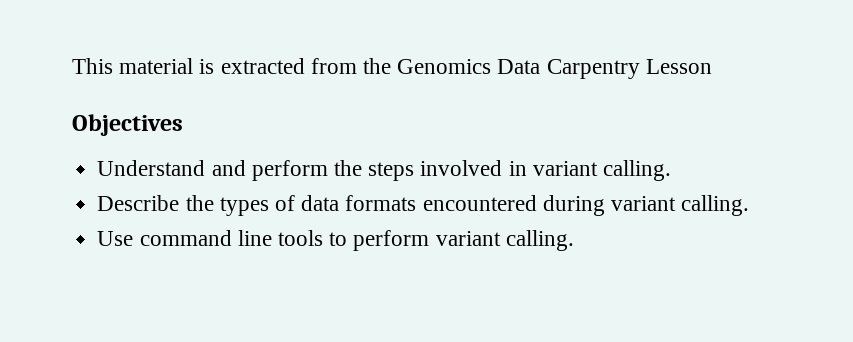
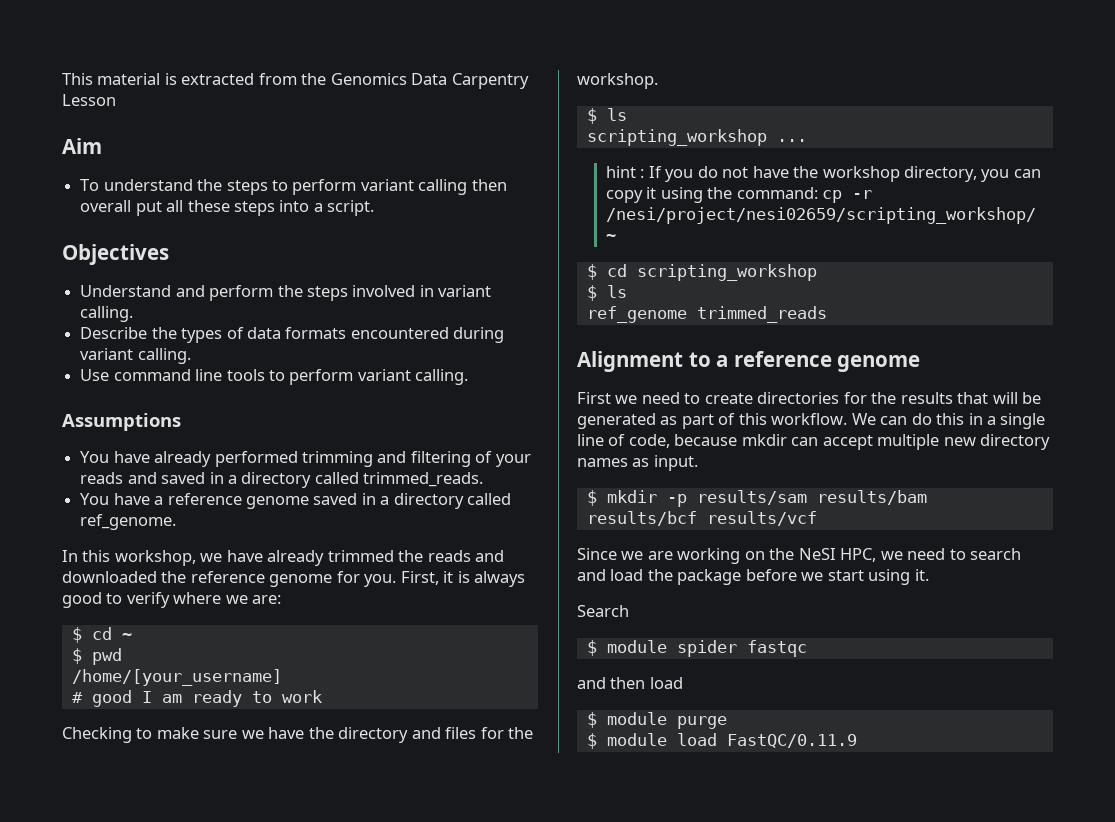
(712, 66) none -> [62,138,102,154] [80,179,507,195] [80,200,375,216] // Aim // To understand the steps to perform variant calling then overall put all these steps into a script.
(574, 240) none -> [62,413,181,431] [80,451,531,467] [80,472,484,488] [80,493,512,509] [80,514,177,530] [62,550,505,566] [62,571,526,587] [62,592,282,608] [71,627,132,643] [71,648,122,665] [71,669,282,686] [71,690,322,707] [62,727,534,743] [577,73,658,89] [586,108,627,124] [586,129,807,146] [605,166,1041,182] [605,187,873,203] [605,207,1036,224] [605,234,616,241] [586,264,817,281] [586,285,627,301] [586,306,827,323] [577,351,921,372] [577,392,1042,404] [577,413,1046,429] [577,434,1051,450] [577,455,698,471] [586,490,927,507] [586,511,817,526] [577,548,1022,564] [577,569,929,585] [577,605,629,617] [586,640,807,657] [577,677,683,689] [586,712,727,729] [586,733,857,749] // Assumptions // You have already performed trimming and filtering of your reads and saved in a directory called trimmed_reads. // You have a reference genome saved in a directory called ref_genome. // In this workshop, we have already trimmed the reads and downloaded the reference genome for you. First, it is always good to verify where we are: // $ cd ~ // $ pwd // /home/[your_username] // # good I am ready to work // Checking to make sure we have the directory and files for the workshop. // $ ls // scripting_workshop ... // hint : If you do not have the workshop directory, you can copy it using the command: cp -r /nesi/project/nesi02659/scripting_workshop/ ~ // $ cd scripting_workshop // $ ls // ref_genome trimmed_reads // Alignment to a reference genome // First we need to create directories for the results that will be generated as part of this workflow. We can do this in a single line of code, because mkdir can accept multiple new directory names as input. // $ mkdir -p results/sam results/bam results/bcf results/vcf // Since we are working on the NeSI HPC, we need to search and load the package before we start using it. // Search // $ module spider fastqc // and then load // $ module purge // $ module load FastQC/0.11.9

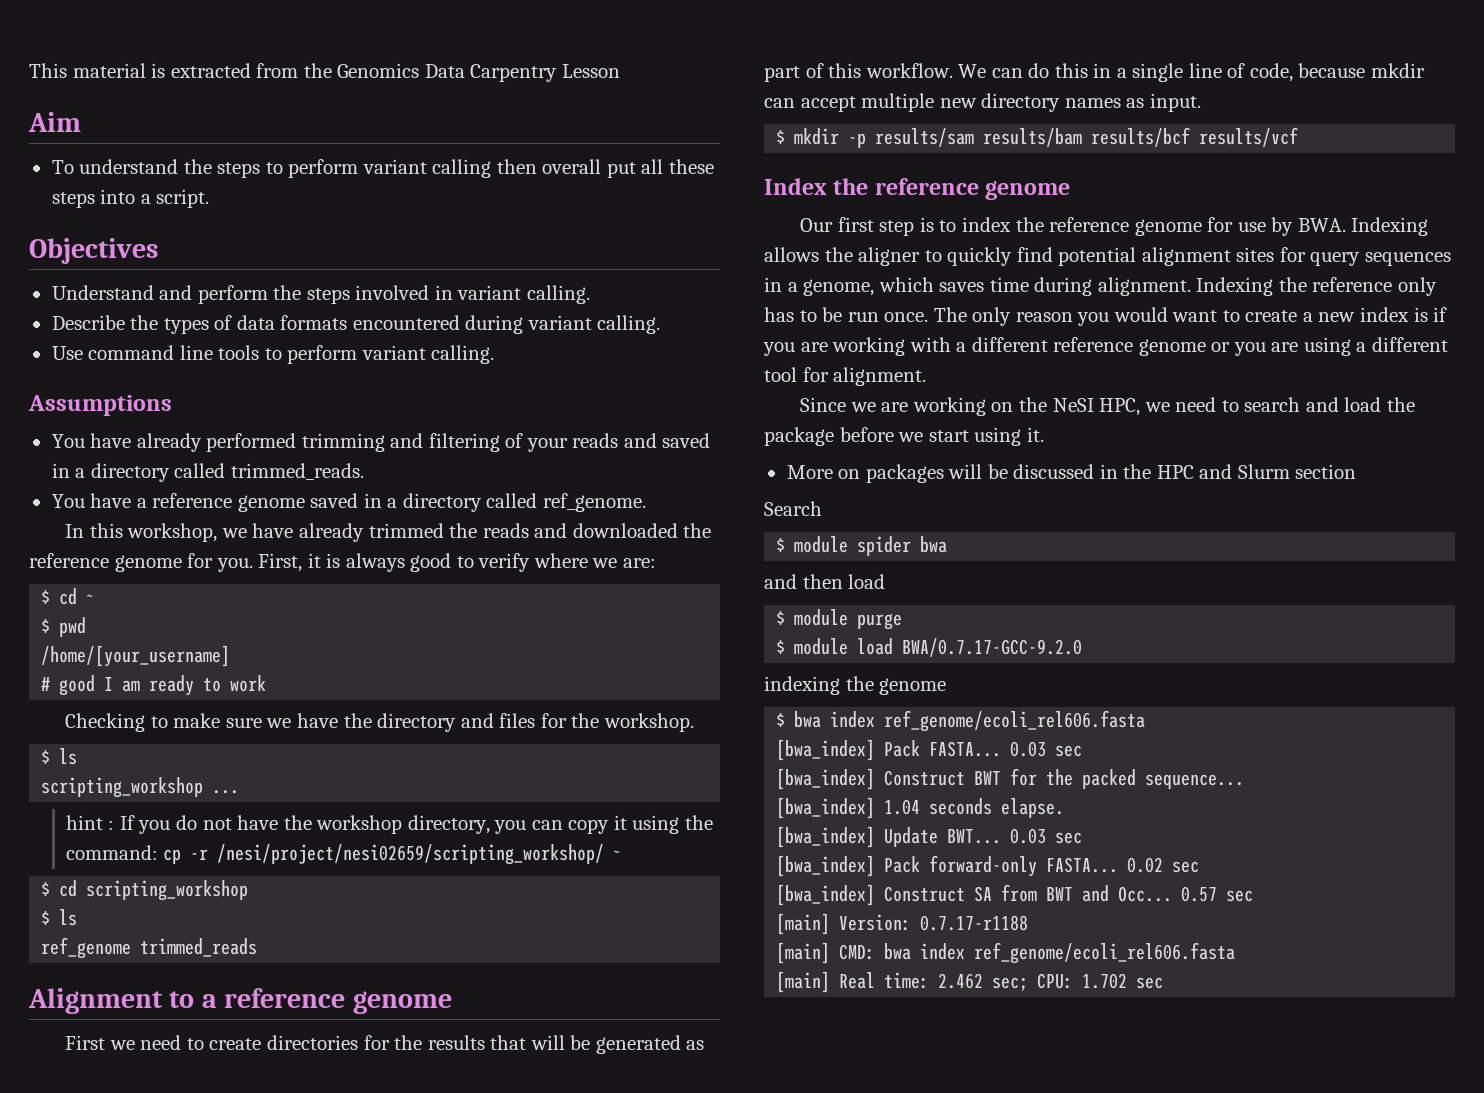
(817, 518) none -> [764,178,1071,200] [800,217,1429,236] [764,247,1451,266] [764,277,1437,296] [764,307,1448,326] [763,337,1448,356] [764,367,927,386] // Index the reference genome // Our first step is to index the reference genome for use by BWA. Indexing allows the aligner to quickly find potential alignment sites for query sequences in a genome, which saves time during alignment. Indexing the reference only has to be run once. The only reason you would want to create a new index is if you are working with a different reference genome or you are using a different tool for alignment.
(929, 575) none -> [786,464,1357,483] // More on packages will be discussed in the HPC and Slurm section
[746,640,807,657] fastqc -> [920,536,948,553] bwa
[726,734,857,748] FastQC/0.11.9 -> [902,638,1083,657] [764,676,947,695] [776,710,1146,732] [776,739,1083,761] [776,768,1245,790] [776,797,1065,819] [776,826,1083,848] [776,855,1200,877] [776,884,1254,906] [776,913,1029,935] [776,942,1236,964] [776,971,1164,993] BWA/0.7.17-GCC-9.2.0 // indexing the genome // $ bwa index ref_genome/ecoli_rel606.fasta // [bwa_index] Pack FASTA... 0.03 sec // [bwa_index] Construct BWT for the packed sequence... // [bwa_index] 1.04 seconds elapse. // [bwa_index] Update BWT... 0.03 sec // [bwa_index] Pack forward-only FASTA... 0.02 sec // [bwa_index] Construct SA from BWT and Occ... 0.57 sec // [main] Version: 0.7.17-r1188 // [main] CMD: bwa index ref_genome/ecoli_rel606.fasta // [main] Real time: 2.462 sec; CPU: 1.702 sec

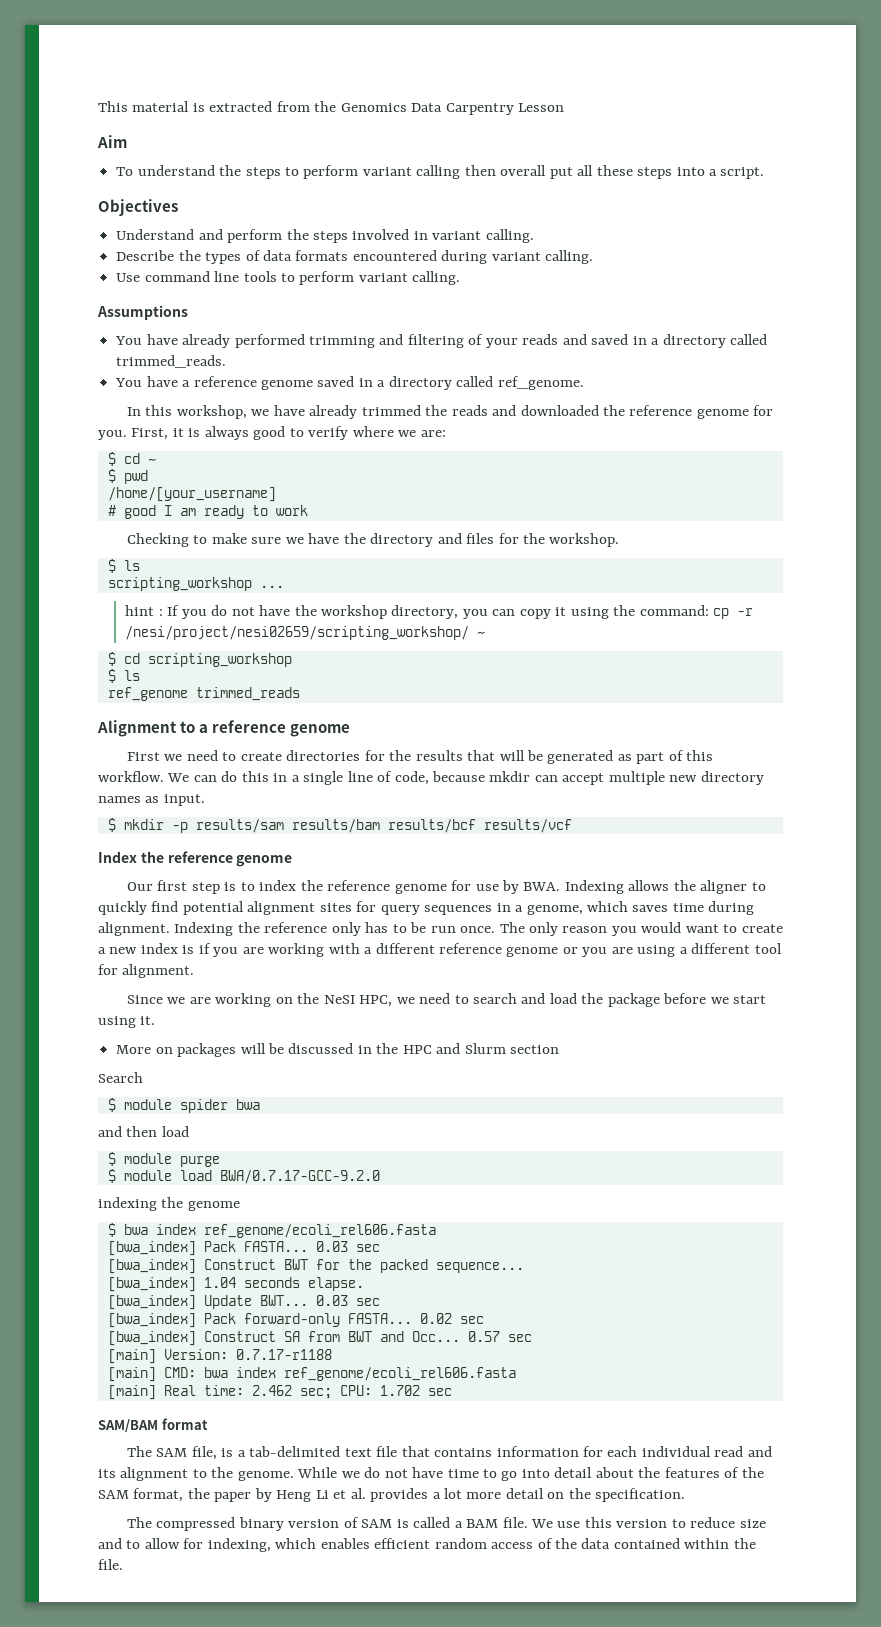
(1164, 983) none -> [98,1418,208,1432] [127,1446,772,1460] [98,1467,764,1481] [98,1488,686,1502] [127,1517,766,1531] [98,1538,756,1552] [98,1559,123,1570] // SAM/BAM format // The SAM file, is a tab-delimited text file that contains information for each individual read and its alignment to the genome. While we do not have time to go into detail about the features of the SAM format, the paper by Heng Li et al. provides a lot more detail on the specification. // The compressed binary version of SAM is called a BAM file. We use this version to reduce size and to allow for indexing, which enables efficient random access of the data contained within the file.

